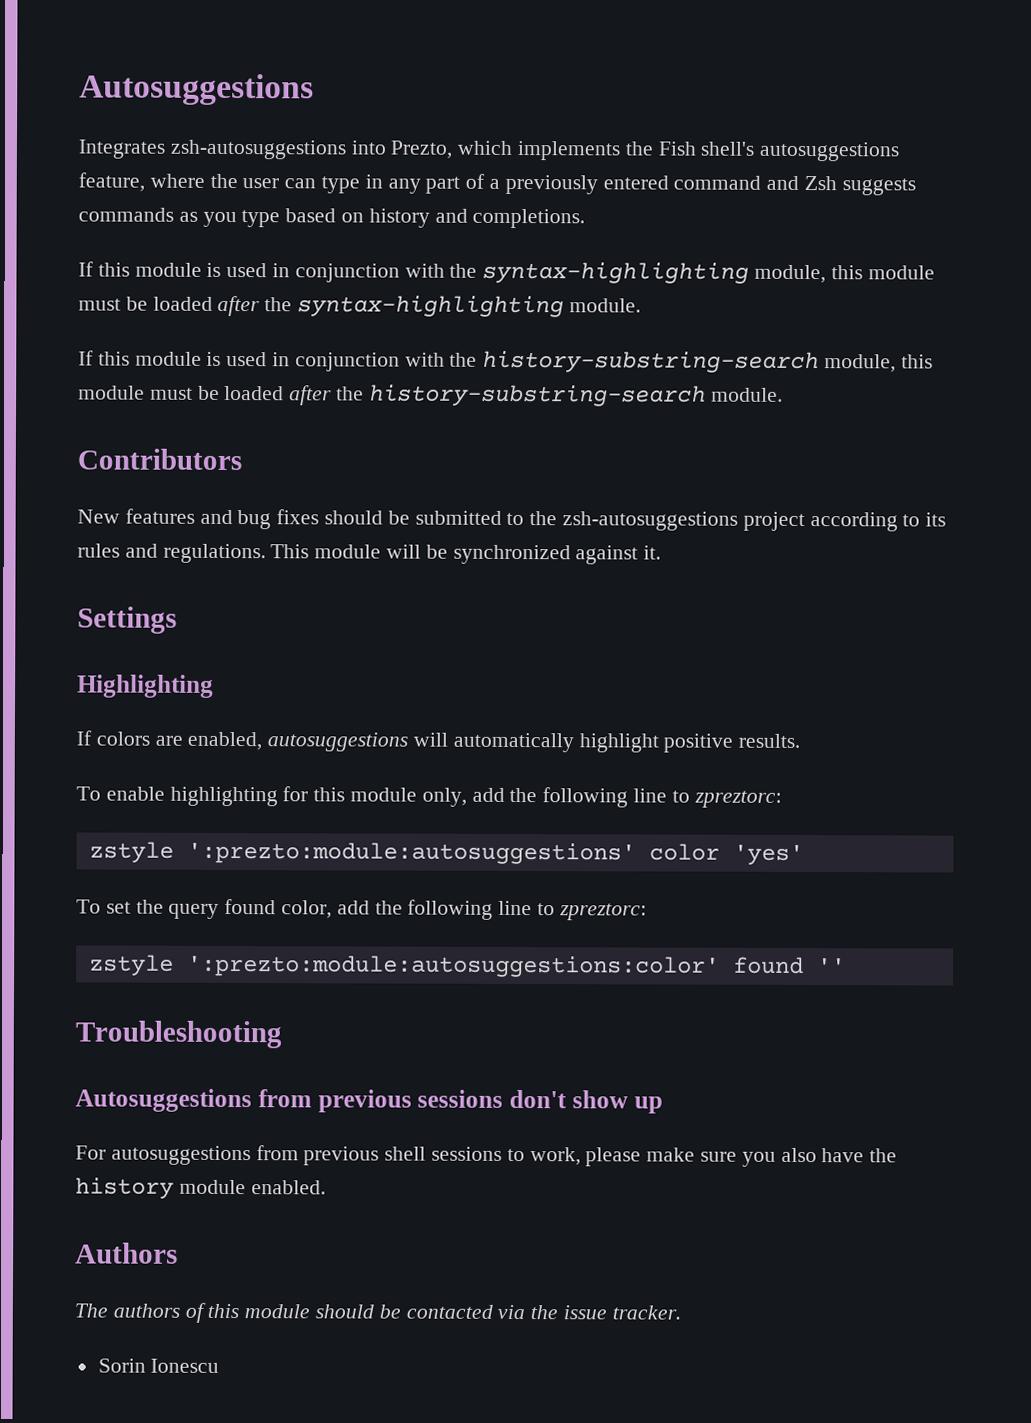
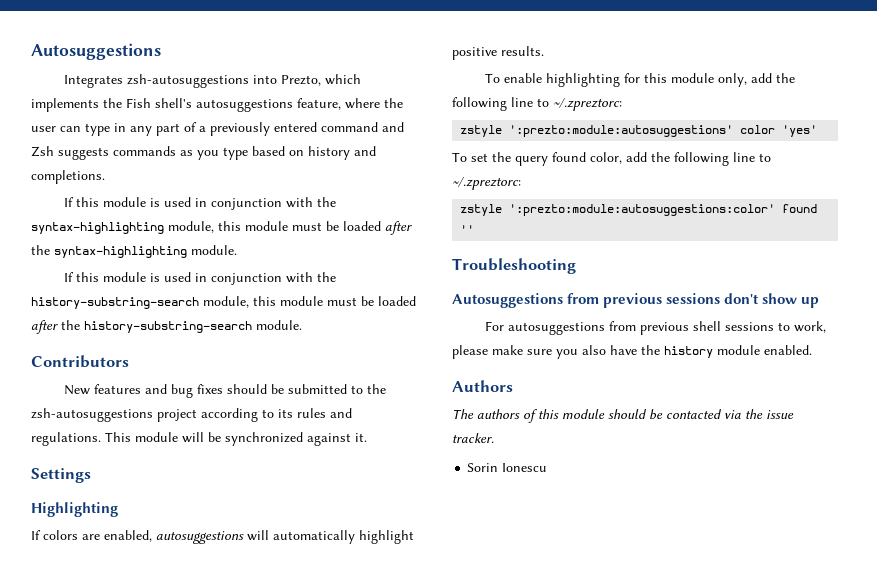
[693,790,782,808] zpreztorc: -> [553,98,622,111] ~/.zpreztorc:
[558,903,647,921] zpreztorc: -> [452,177,521,190] ~/.zpreztorc:

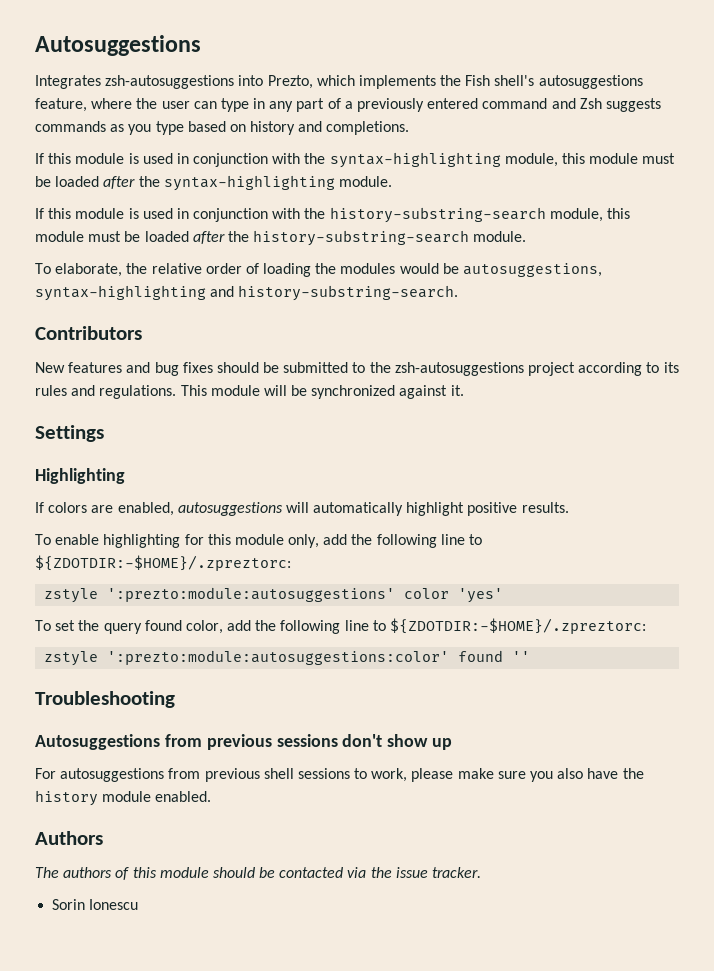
(302, 325) none -> [35,263,603,277] [35,285,459,301] // To elaborate, the relative order of loading the modules would be autosuggestions, syntax-highlighting and history-substring-search.
[553,98,622,111] ~/.zpreztorc: -> [35,555,291,571] ${ZDOTDIR:-$HOME}/.zpreztorc:
[452,177,521,190] ~/.zpreztorc: -> [390,618,647,634] ${ZDOTDIR:-$HOME}/.zpreztorc:

